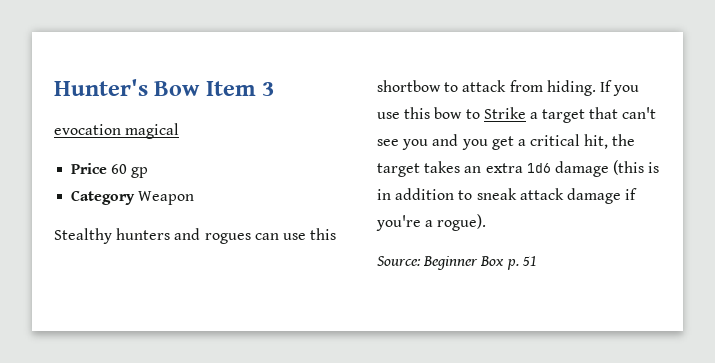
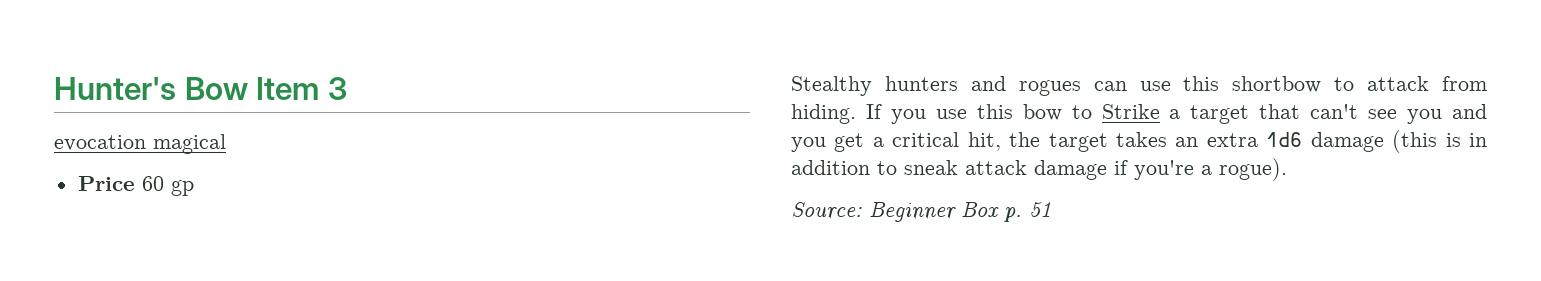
[71,190,195,205] // Category Weapon -> (194, 188) none

